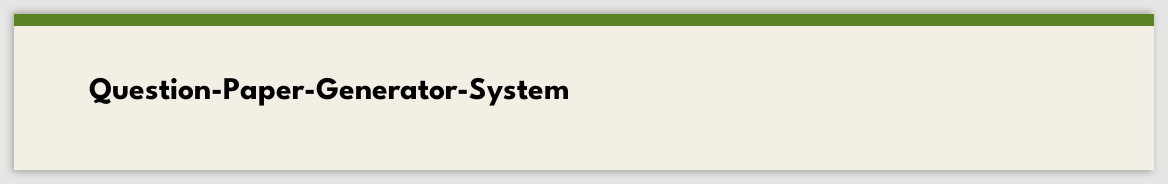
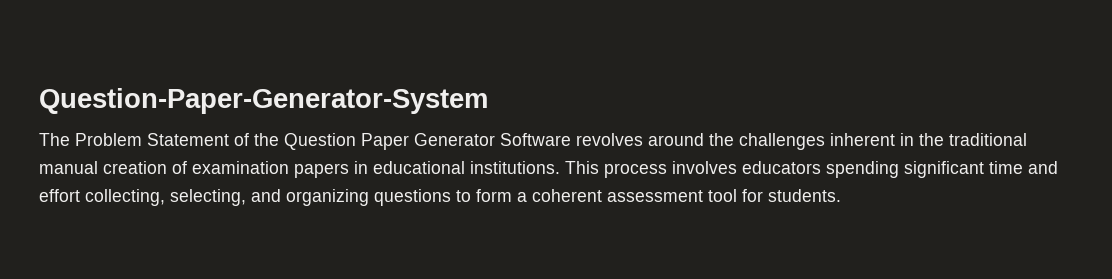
(569, 91) none -> [39,133,1027,150] [39,161,1058,178] [39,189,841,206] // The Problem Statement of the Question Paper Generator Software revolves around the challenges inherent in the traditional manual creation of examination papers in educational institutions. This process involves educators spending significant time and effort collecting, selecting, and organizing questions to form a coherent assessment tool for students.

